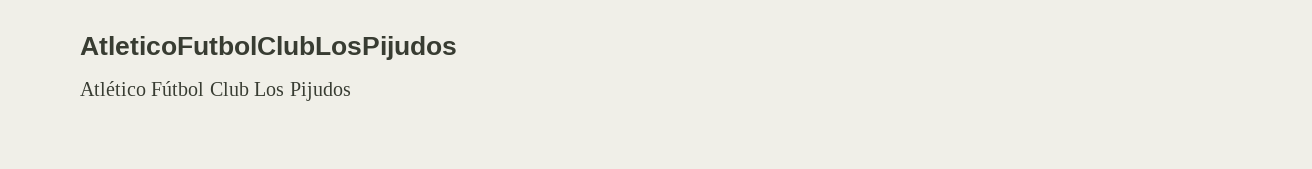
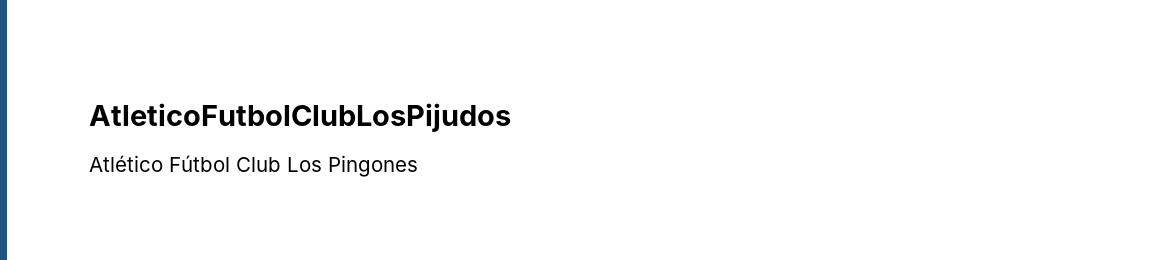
[289,82,351,101] Pijudos -> [328,155,418,177] Pingones

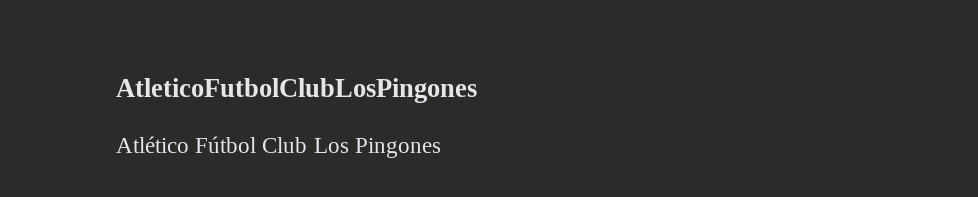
[89,103,511,132] AtleticoFutbolClubLosPijudos -> [116,78,477,103] AtleticoFutbolClubLosPingones

